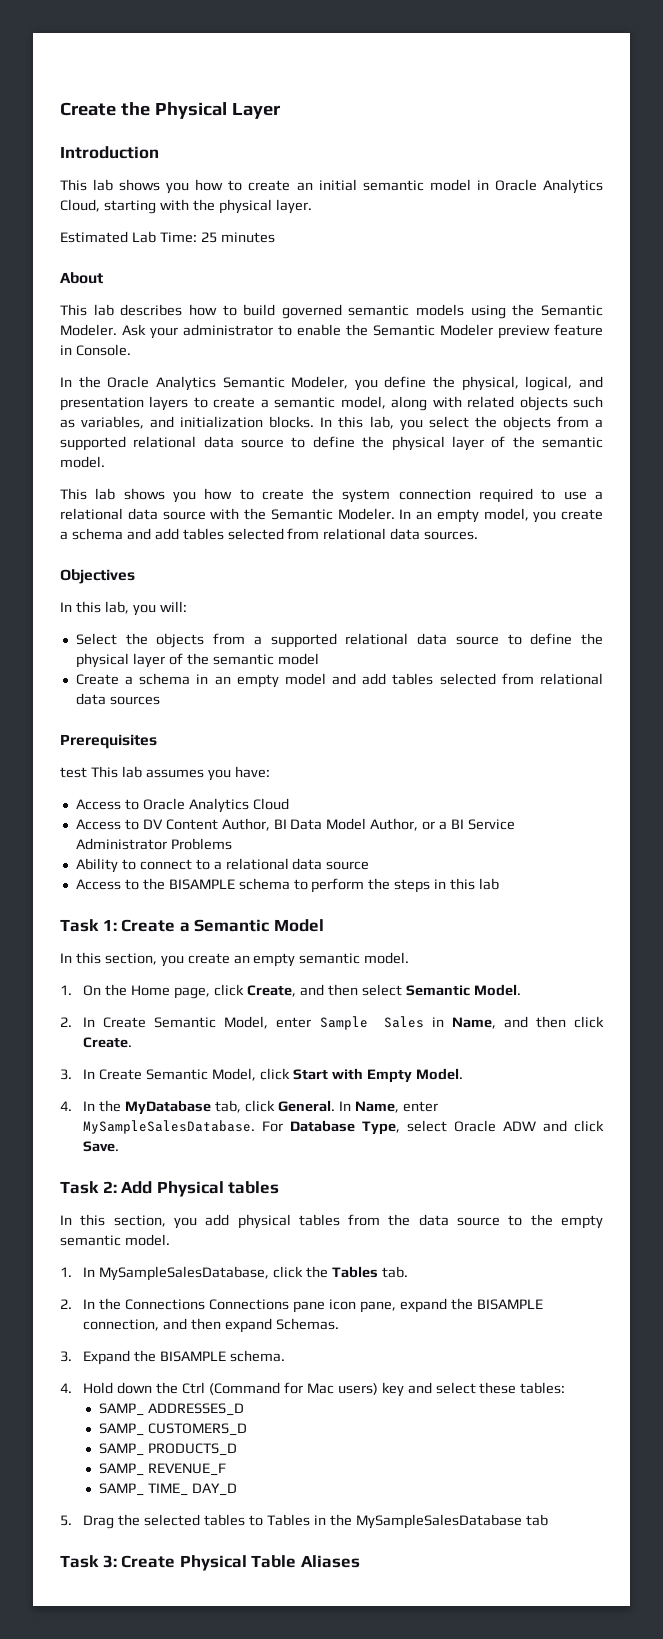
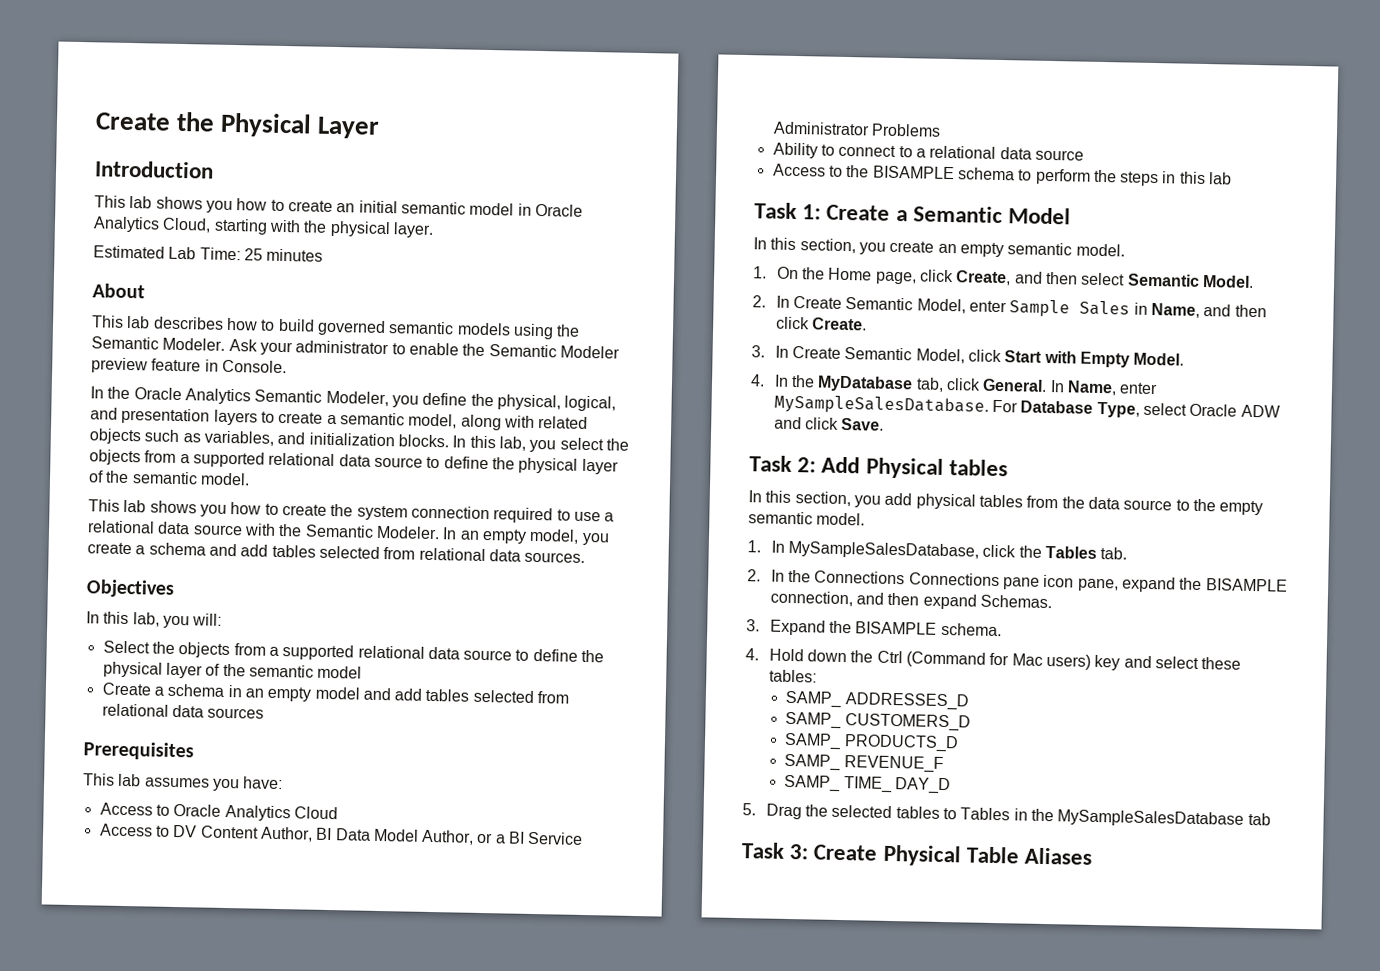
[60,767,87,778] test -> (194, 751) none

